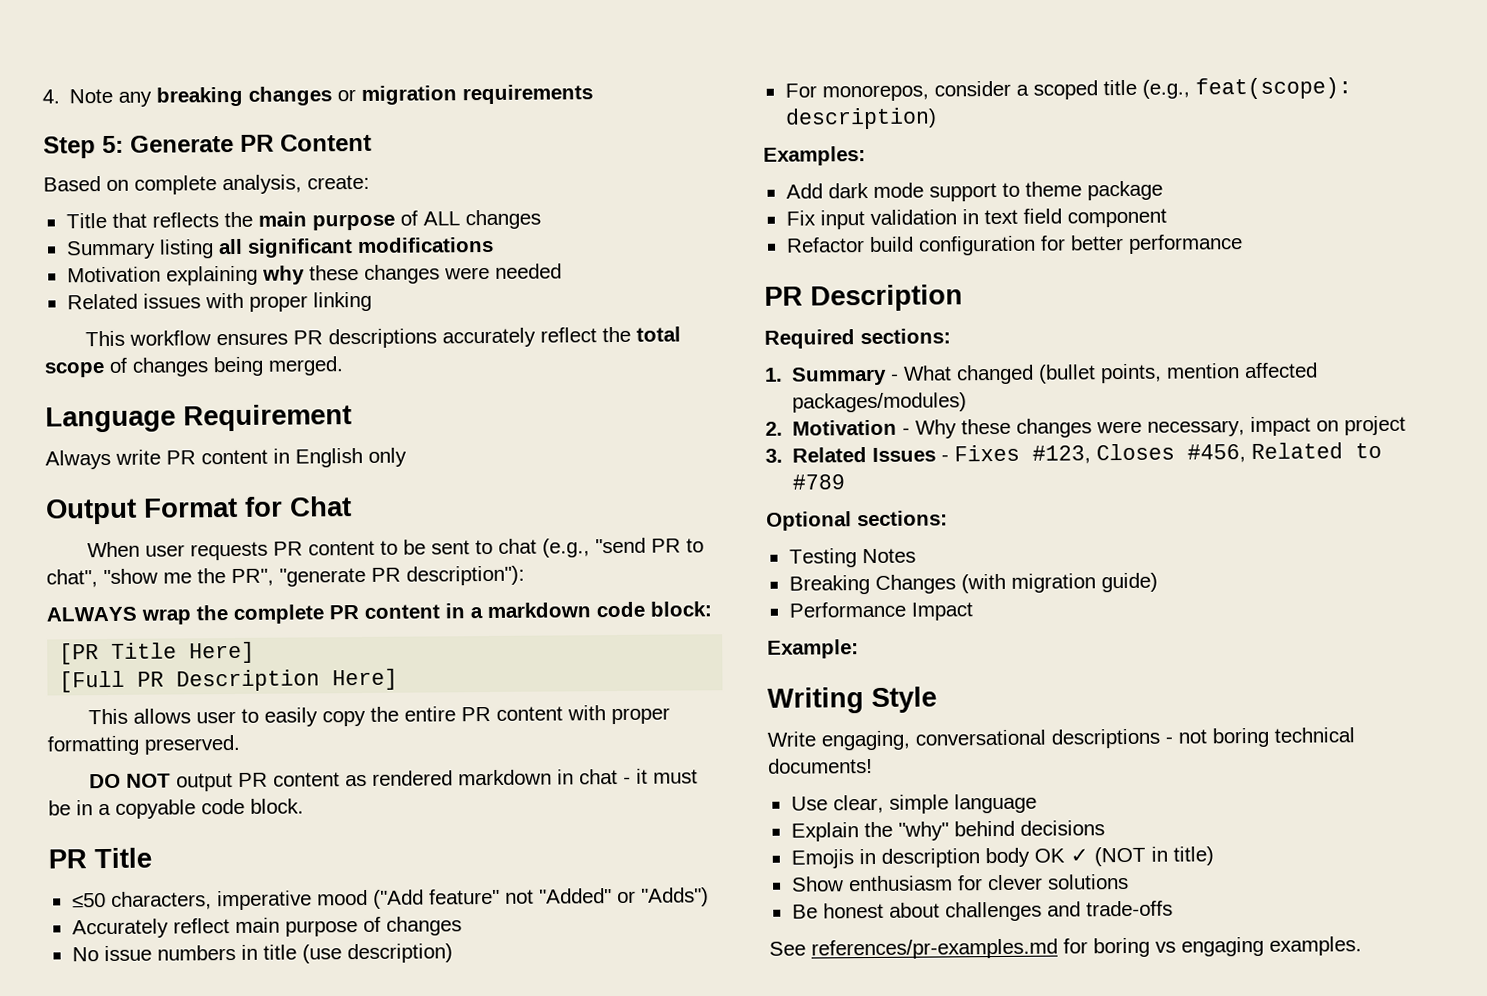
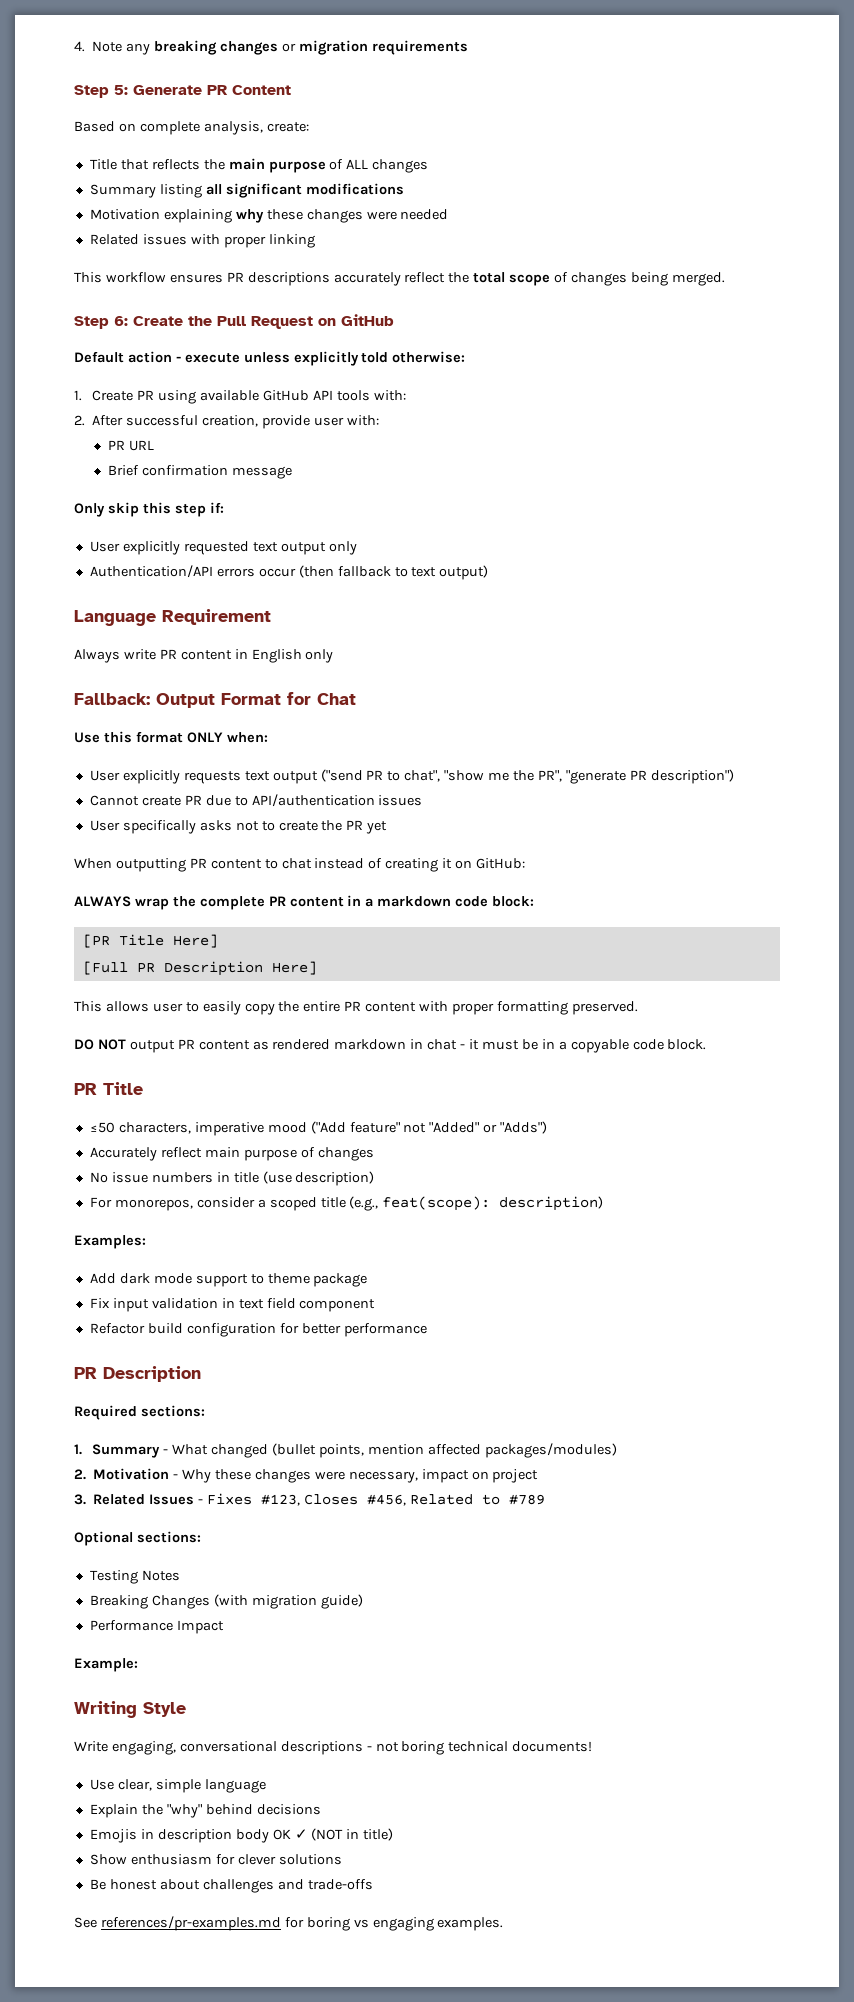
(344, 366) none -> [74,314,394,329] [74,351,466,366] [74,390,406,404] [74,415,379,429] [108,440,155,451] [108,465,293,479] [74,502,224,517] [89,541,357,555] [89,565,489,580] // Step 6: Create the Pull Request on GitHub // Default action - execute unless explicitly told otherwise: // 1. Create PR using available GitHub API tools with: // 2. After successful creation, provide user with: // PR URL // Brief confirmation message // Only skip this step if: // User explicitly requested text output only // Authentication/API errors occur (then fallback to text output)
(407, 457) none -> [74,693,150,705] Fallback:
[87,537,647,561] When user requests PR content to be sent to chat (e.g., "send -> [74,731,268,743] [89,769,363,784] Use this format ONLY when: // User explicitly requests text output ("send
[406,565,525,586] description"): -> [650,769,734,784] [89,794,423,807] [89,820,388,834] [74,858,526,872] description") // Cannot create PR due to API/authentication issues // User specifically asks not to create the PR yet // When outputting PR content to chat instead of creating it on GitHub:

